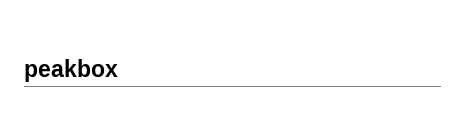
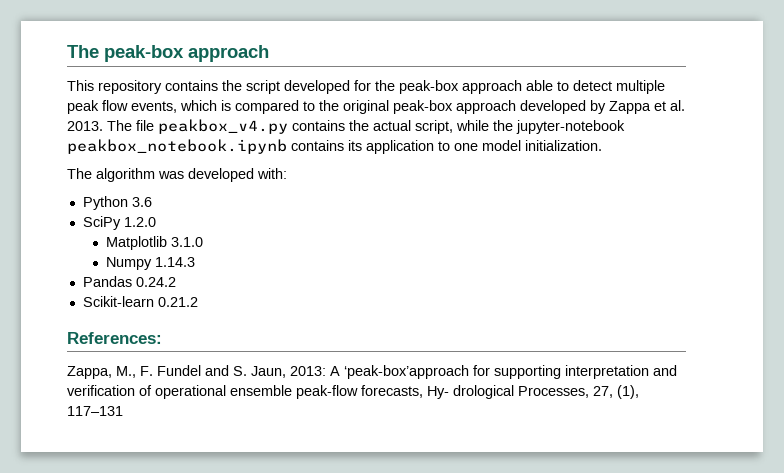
[24,59,118,82] peakbox -> [67,45,269,62] [67,80,665,94] [67,100,685,114] [67,119,625,134] [67,139,602,154] [67,168,287,182] [82,196,152,210] [82,216,156,230] [106,236,204,250] [106,257,196,270] [82,276,176,287] [82,296,198,307] [67,332,162,344] [67,365,677,379] [67,385,639,399] [67,406,123,416] The peak-box approach // This repository contains the script developed for the peak-box approach able to detect multiple peak flow events, which is compared to the original peak-box approach developed by Zappa et al. 2013. The file peakbox_v4.py contains the actual script, while the jupyter-notebook peakbox_notebook.ipynb contains its application to one model initialization. // The algorithm was developed with: // Python 3.6 // SciPy 1.2.0 // Matplotlib 3.1.0 // Numpy 1.14.3 // Pandas 0.24.2 // Scikit-learn 0.21.2 // References: // Zappa, M., F. Fundel and S. Jaun, 2013: A ‘peak-box’approach for supporting interpretation and verification of operational ensemble peak-flow forecasts, Hy- drological Processes, 27, (1), 117–131

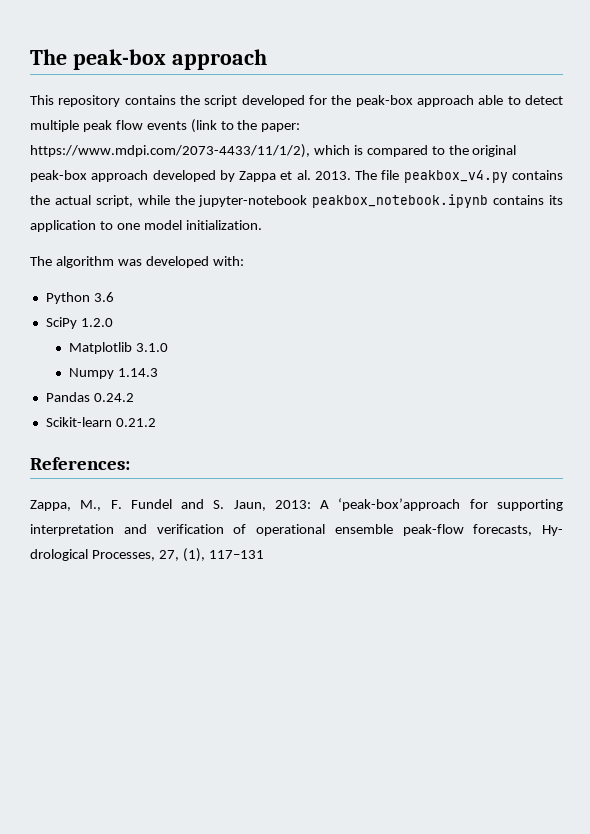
[131,101,177,113] events, -> [146,119,301,133] [30,144,310,158] events (link to the paper: https://www.mdpi.com/2073-4433/11/1/2),

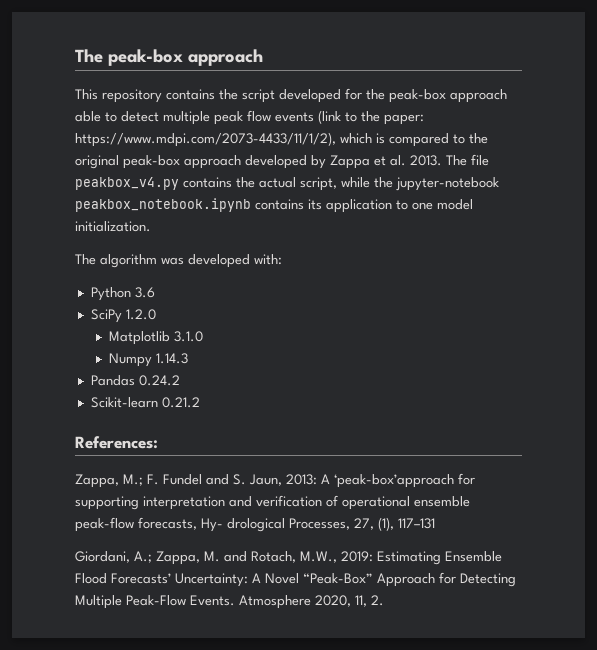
[80,500,102,511] M., -> [123,474,143,486] M.;
(264, 554) none -> [75,551,502,565] [75,572,516,587] [75,595,384,609] // Giordani, A.; Zappa, M. and Rotach, M.W., 2019: Estimating Ensemble Flood Forecasts’ Uncertainty: A Novel “Peak-Box” Approach for Detecting Multiple Peak-Flow Events. Atmosphere 2020, 11, 2.

